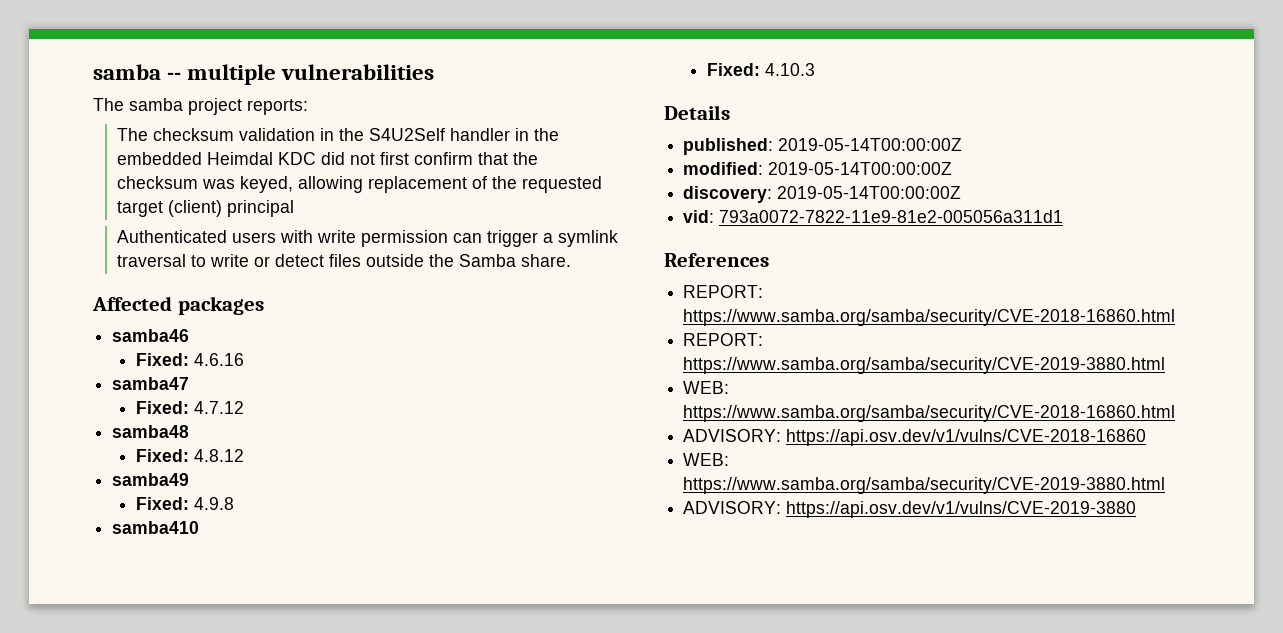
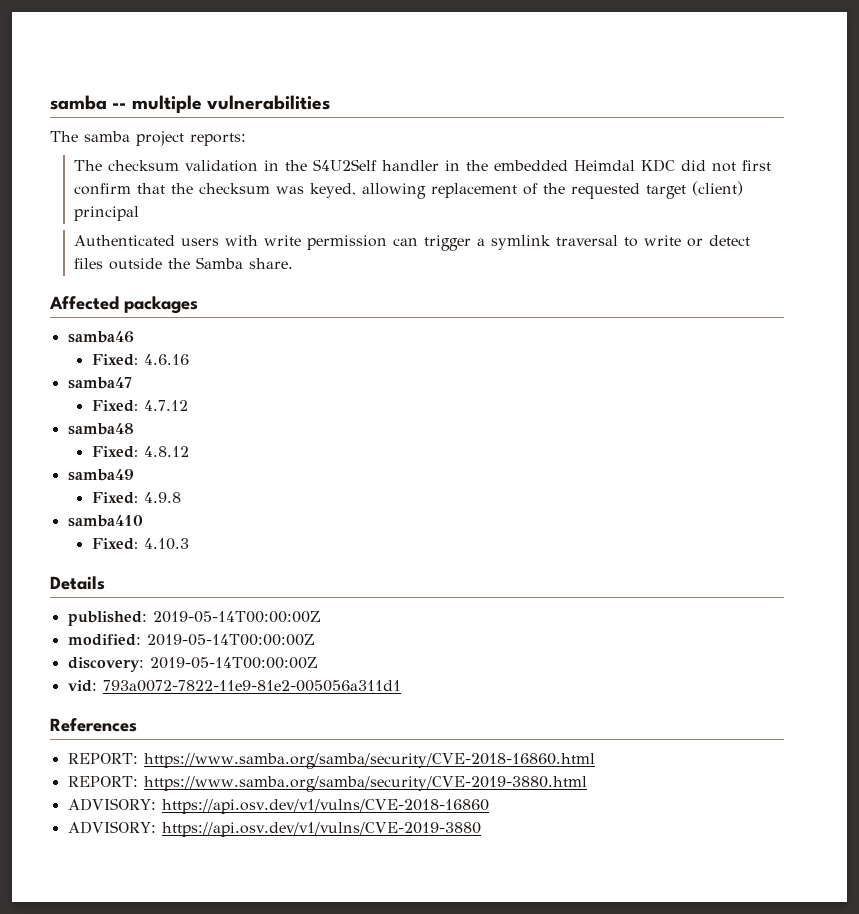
[683,381,730,394] [683,405,1176,422] // WEB: https://www.samba.org/samba/security/CVE-2018-16860.html -> (587, 784) none
[683,453,730,466] [683,477,1166,494] // WEB: https://www.samba.org/samba/security/CVE-2019-3880.html -> (489, 806) none

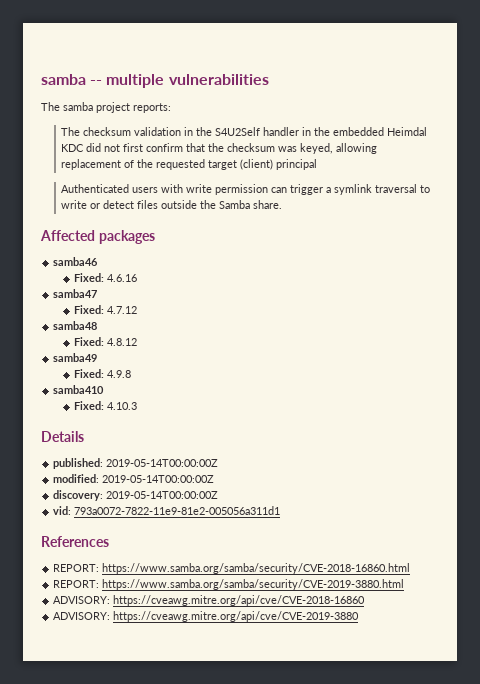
[161,799,489,814] [67,821,481,837] https://api.osv.dev/v1/vulns/CVE-2018-16860 // ADVISORY: https://api.osv.dev/v1/vulns/CVE-2019-3880 -> [113,595,366,606] [53,611,360,622] https://cveawg.mitre.org/api/cve/CVE-2018-16860 // ADVISORY: https://cveawg.mitre.org/api/cve/CVE-2019-3880

